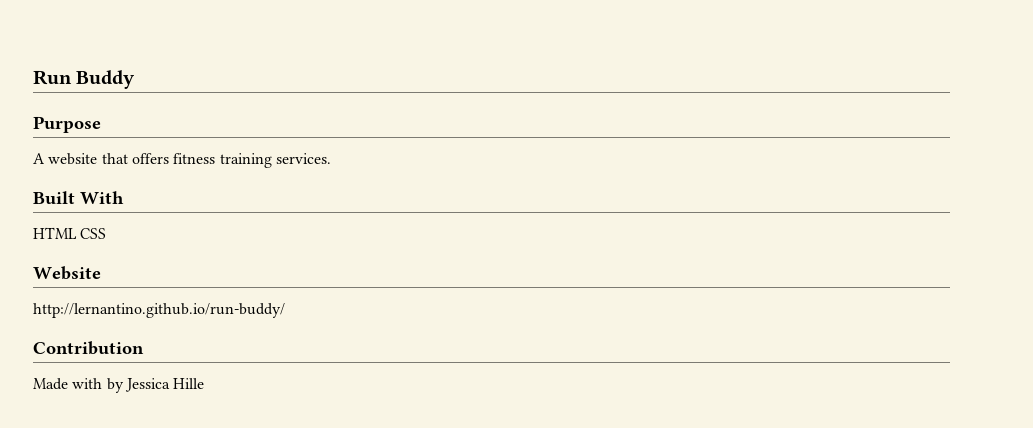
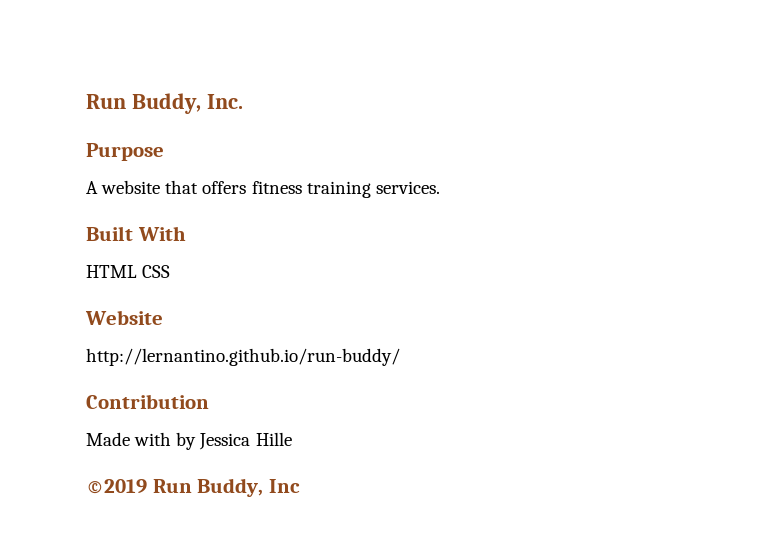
[33,70,136,89] Run Buddy -> [86,93,243,114] Run Buddy, Inc.
(205, 383) none -> [86,478,301,497] // ©2019 Run Buddy, Inc

